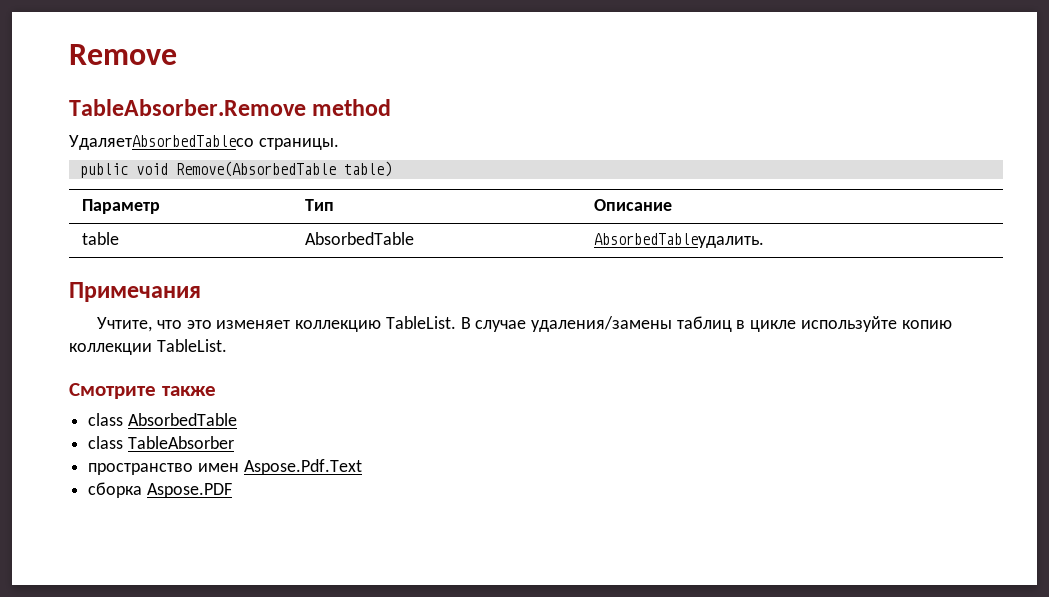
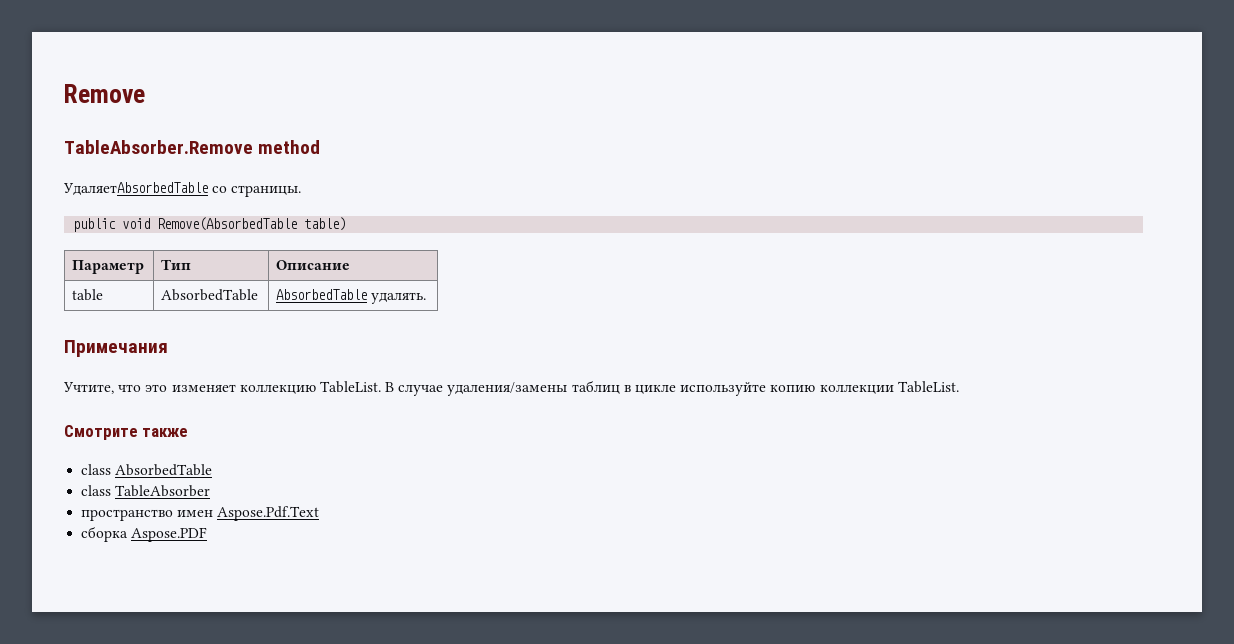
[69,135,254,150] УдаляетAbsorbedTableсо -> [63,182,228,196] УдаляетAbsorbedTable со
[593,233,764,248] AbsorbedTableудалить. -> [276,289,427,304] AbsorbedTable удалять.

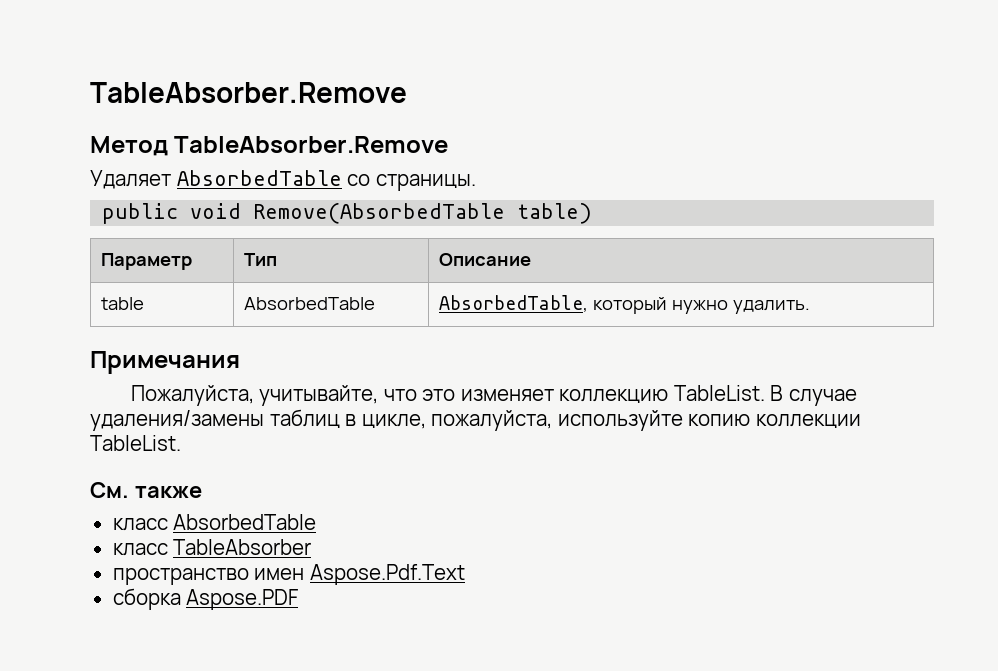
[64,84,145,103] [64,140,321,154] [63,182,208,196] Remove // TableAbsorber.Remove method // УдаляетAbsorbedTable -> [90,82,407,103] [90,136,449,156] [90,170,342,189] TableAbsorber.Remove // Метод TableAbsorber.Remove // Удаляет AbsorbedTable
[276,289,427,304] AbsorbedTable удалять. -> [438,295,810,314] AbsorbedTable, который нужно удалить.
[63,382,114,394] Учтите, -> [130,385,379,406] Пожалуйста, учитывайте,
[635,385,677,395] цикле -> [361,410,553,431] цикле, пожалуйста,
[64,425,138,440] Смотрите -> [90,482,129,498] См.
[81,464,112,475] class -> [112,518,168,531] класс
[81,485,112,496] class -> [112,543,168,556] класс

